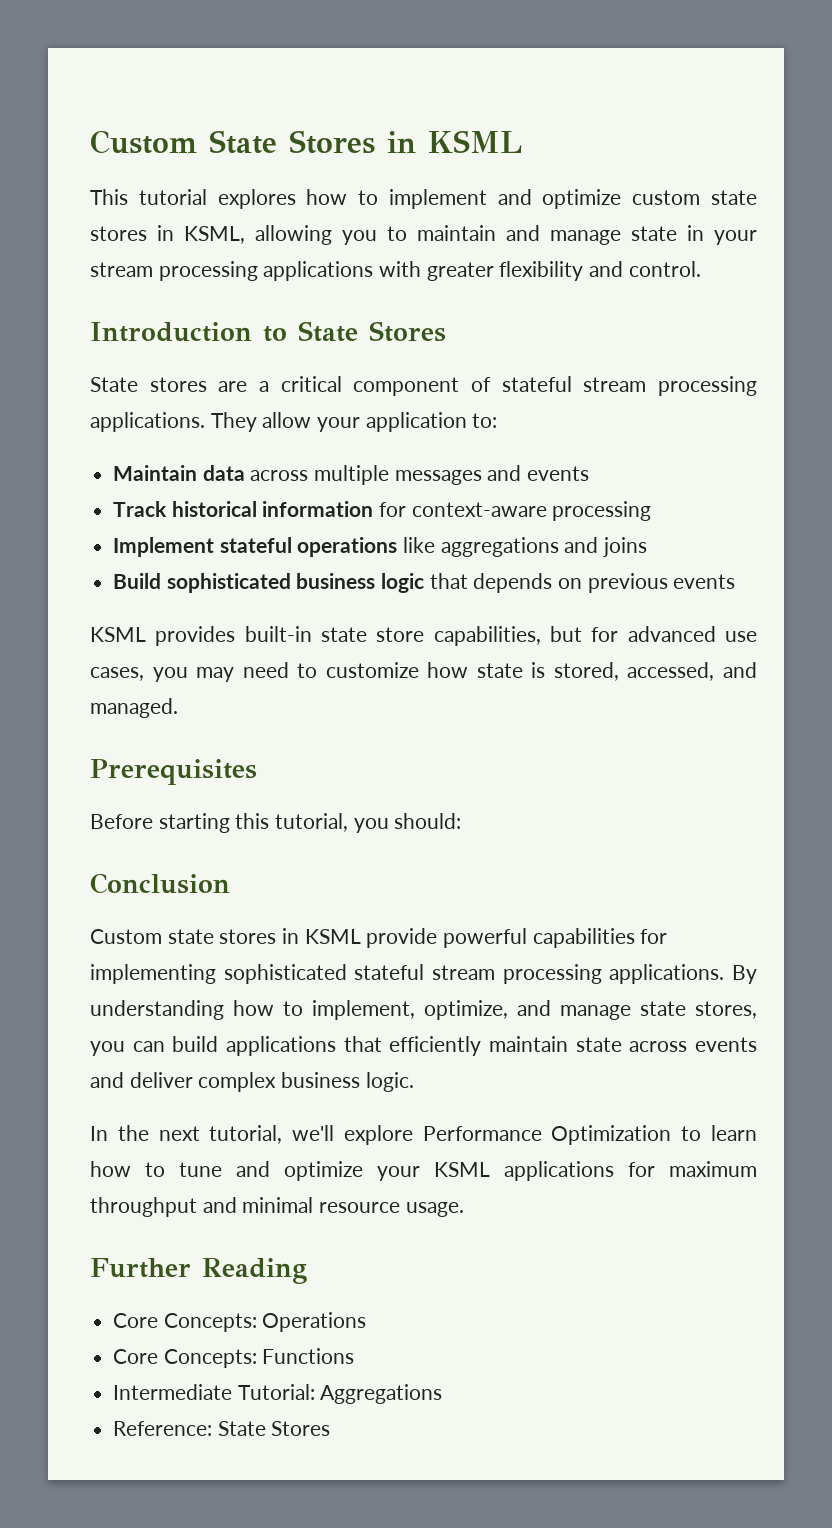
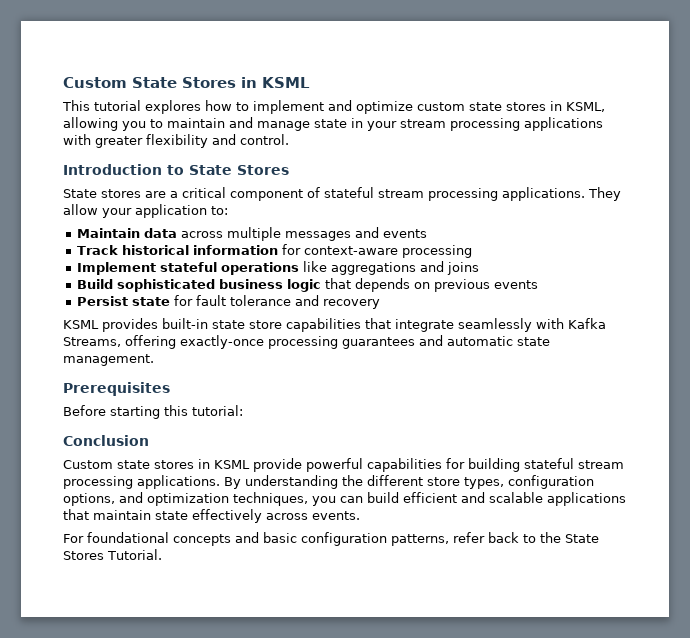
(736, 581) none -> [76,295,380,309] // Persist state for fault tolerance and recovery
[433,626,757,646] [90,662,757,682] [90,698,178,718] capabilities, but for advanced use cases, you may need to customize how state is stored, accessed, and managed. -> [286,318,606,332] [63,335,550,349] [63,354,154,366] capabilities that integrate seamlessly with Kafka Streams, offering exactly-once processing guarantees and automatic state management.
[275,813,462,833] tutorial, you should: -> [192,405,243,416] tutorial:
[90,964,347,984] implementing sophisticated -> [468,458,520,472] building
[233,1000,757,1020] [90,1036,219,1056] how to implement, optimize, and manage state stores, you can build -> [342,475,594,489] [63,492,543,506] the different store types, configuration options, and optimization techniques, you can build efficient and scalable
[389,1036,482,1056] efficiently -> (89, 514) none
[629,1037,757,1052] [90,1072,414,1092] [90,1125,758,1145] [90,1161,757,1181] [90,1197,464,1217] [90,1258,307,1284] [113,1312,367,1332] [113,1348,355,1368] [113,1384,443,1404] [113,1421,331,1436] across events and deliver complex business logic. // In the next tutorial, we'll explore Performance Optimization to learn how to tune and optimize your KSML applications for maximum throughput and minimal resource usage. // Further Reading // Core Concepts: Operations // Core Concepts: Functions // Intermediate Tutorial: Aggregations // Reference: State Stores -> [192,509,360,523] [63,532,599,546] [63,549,162,560] effectively across events. // For foundational concepts and basic configuration patterns, refer back to the State Stores Tutorial.

